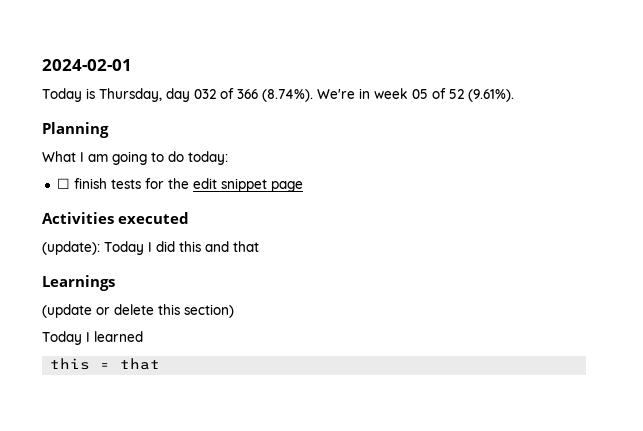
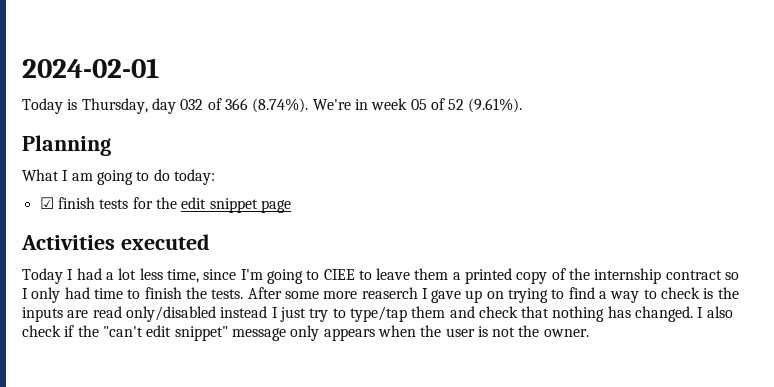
[56,178,70,189] ☐ -> [39,197,54,209] ☑
[42,241,259,255] [42,275,115,291] [42,304,234,318] [42,331,143,345] [50,358,161,370] (update): Today I did this and that // Learnings // (update or delete this section) // Today I learned // this = that -> [22,268,740,284] [22,287,739,303] [22,306,733,322] [22,325,589,341] Today I had a lot less time, since I'm going to CIEE to leave them a printed copy of the internship contract so I only had time to finish the tests. After some more reaserch I gave up on trying to find a way to check is the inputs are read only/disabled instead I just try to type/tap them and check that nothing has changed. I also check if the "can't edit snippet" message only appears when the user is not the owner.

